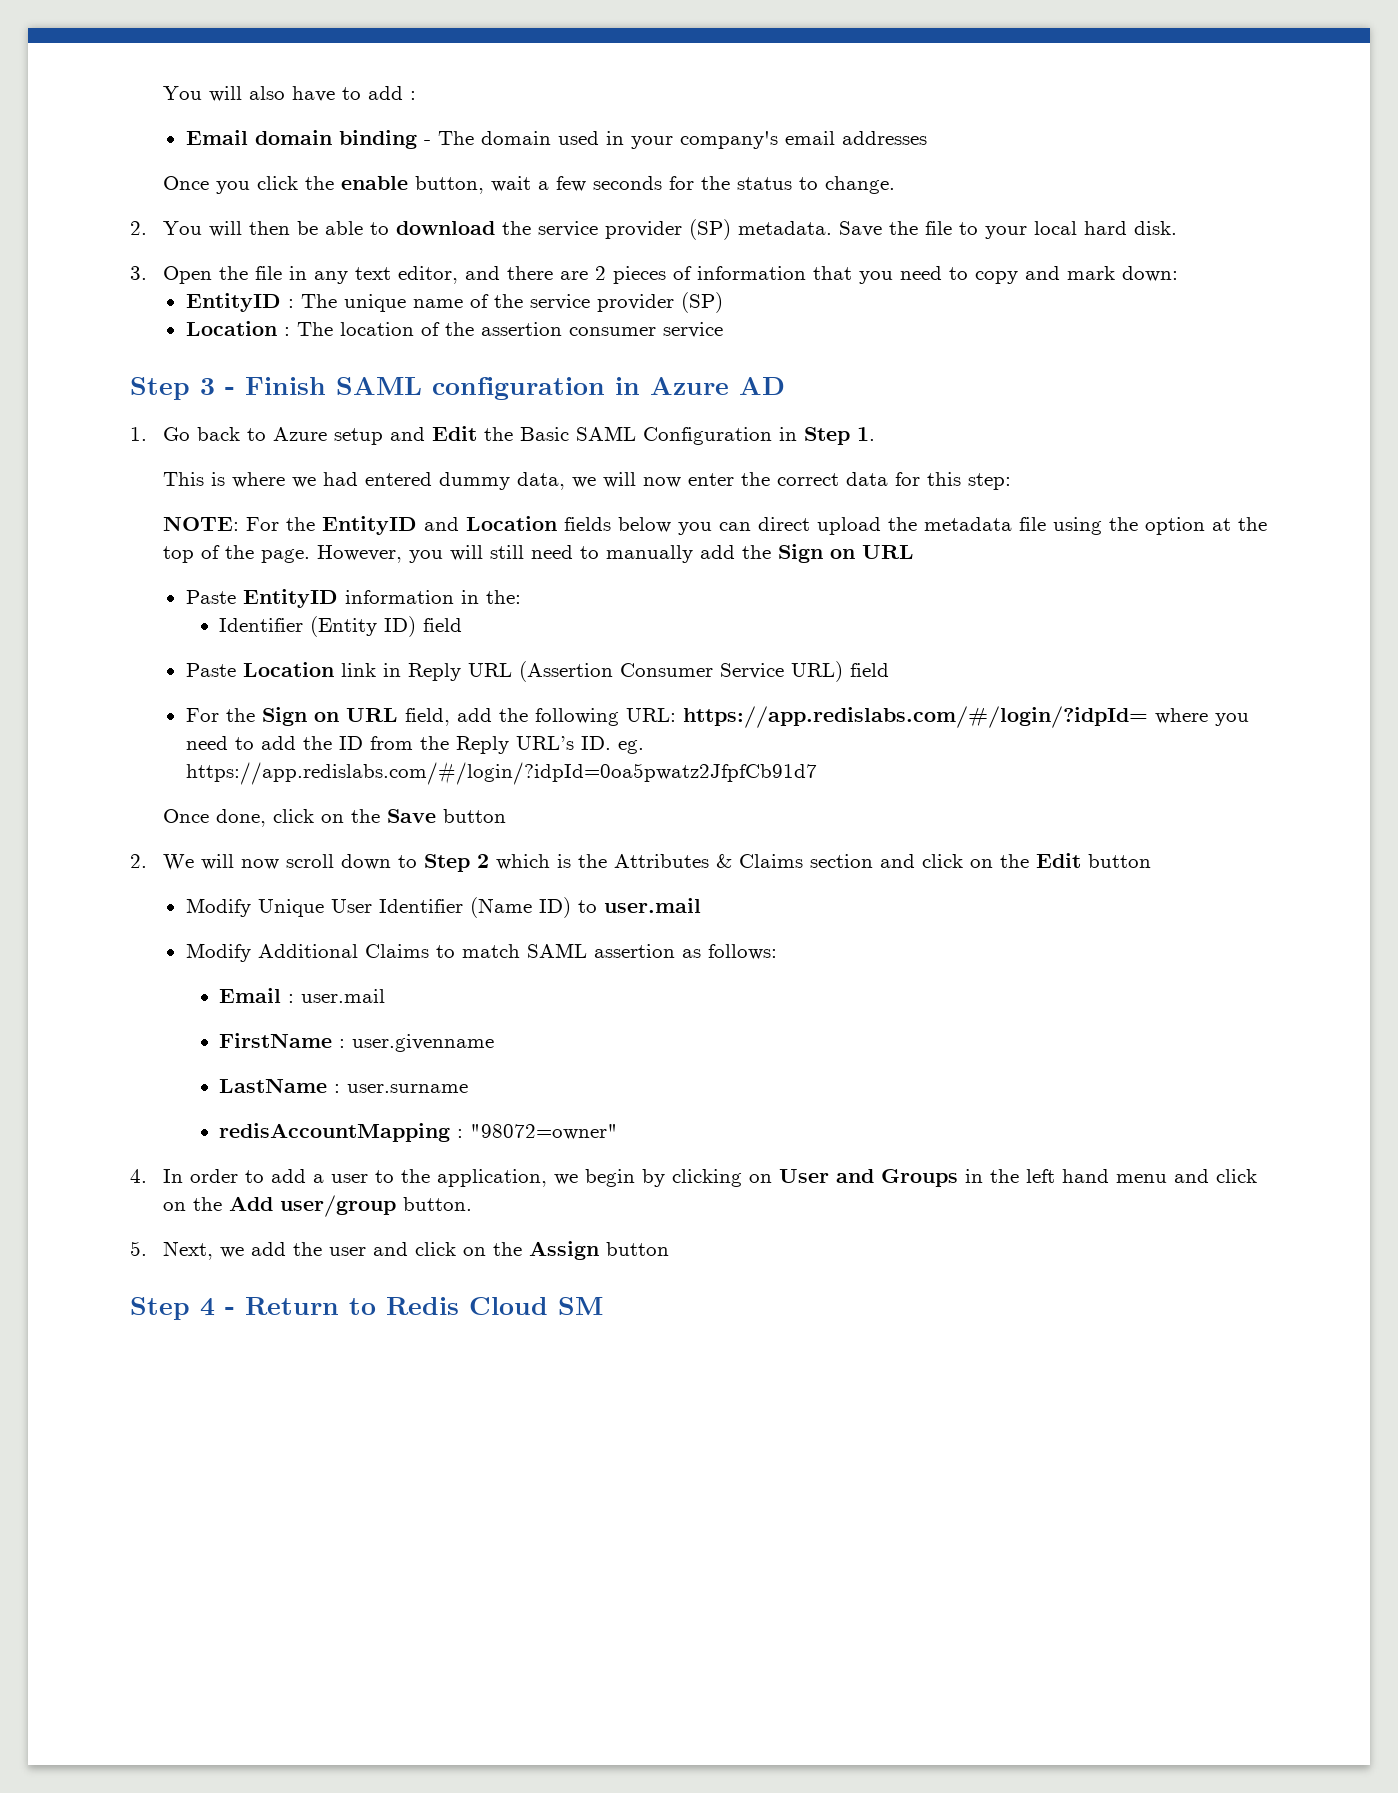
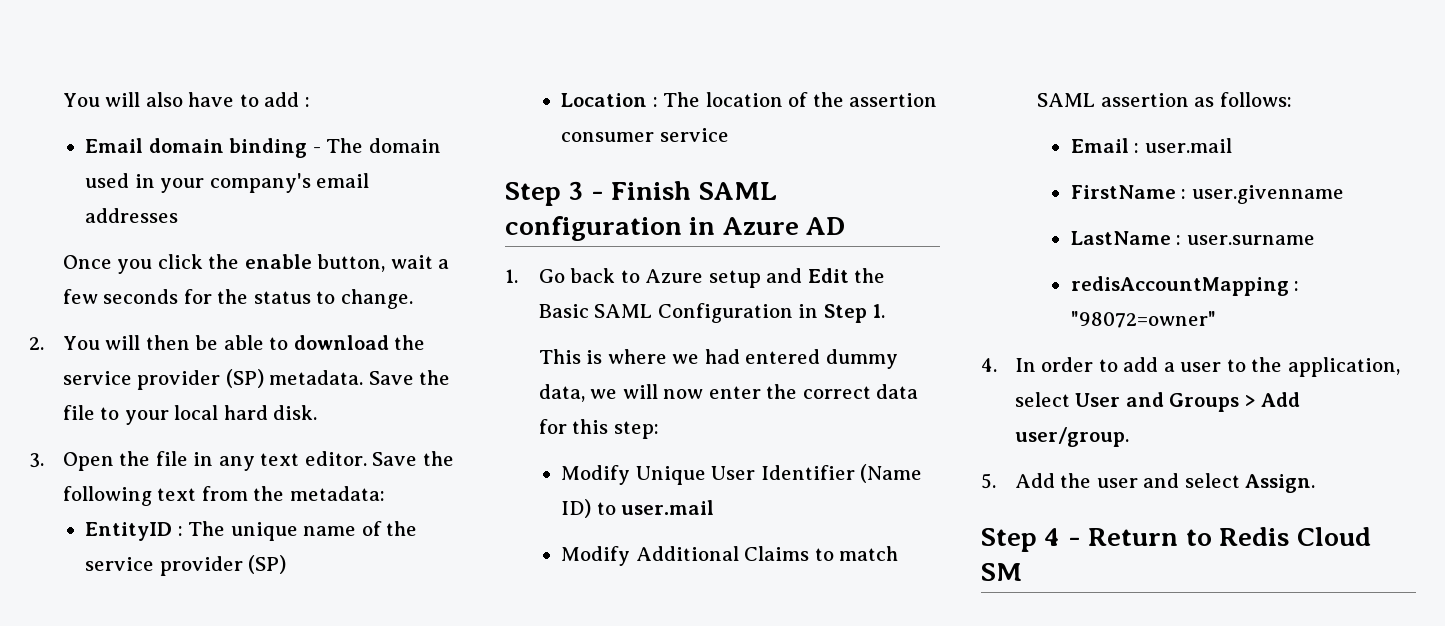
[398,266,1179,284] editor, and there are 2 pieces of information that you need to copy and mark down: -> [304,451,454,466] [62,486,385,506] editor. Save the following text from the metadata:
[163,516,1268,535] [163,544,915,563] [185,589,521,608] [219,616,463,637] [185,661,889,682] [185,706,1249,728] [185,736,644,754] [185,761,817,785] [163,809,507,827] [130,853,1152,872] // NOTE: For the EntityID and Location fields below you can direct upload the metadata file using the option at the top of the page. However, you will still need to manually add the Sign on URL // Paste EntityID information in the: // Identifier (Entity ID) field // Paste Location link in Reply URL (Assertion Consumer Service URL) field // For the Sign on URL field, add the following URL: https://app.redislabs.com/#/login/?idpId= where you need to add the ID from the Reply URL’s ID. eg. https://app.redislabs.com/#/login/?idpId=0oa5pwatz2JfpfCb91d7 // Once done, click on the Save button // 2. We will now scroll down to Step 2 which is the Attributes & Claims section and click on the Edit button -> (659, 430) none
[554,1169,1258,1187] [163,1195,473,1217] [130,1241,670,1260] we begin by clicking on User and Groups in the left hand menu and click on the Add user/group button. // 5. Next, we add the user and click on the Assign button -> [1014,392,1301,412] [1014,427,1129,447] [981,473,1316,493] select User and Groups > Add user/group. // 5. Add the user and select Assign.

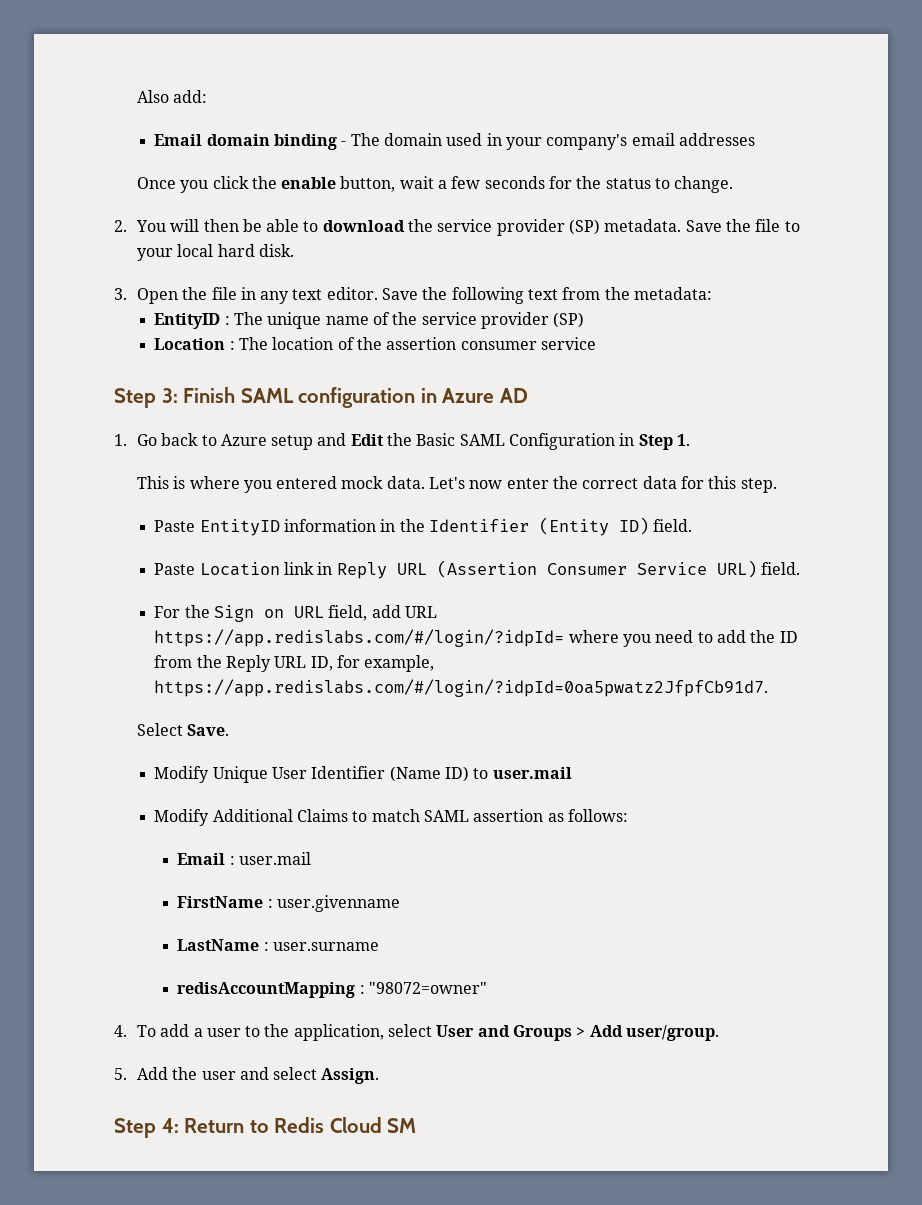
[62,92,310,107] You will also have to add : -> [136,90,208,103] Also add:
[568,181,604,200] 3 - -> [161,388,178,403] 3:
[672,349,898,369] [538,384,658,402] we had entered dummy data, we will -> [243,476,466,493] you entered mock data. Let's
[613,421,659,439] step: -> [740,478,777,493] [154,517,693,536] [154,560,801,579] [154,605,438,622] [154,629,798,647] [154,655,435,672] [154,679,769,697] [136,723,230,736] step. // Paste EntityID information in the Identifier (Entity ID) field. // Paste Location link in Reply URL (Assertion Consumer Service URL) field. // For the Sign on URL field, add URL https://app.redislabs.com/#/login/?idpId= where you need to add the ID from the Reply URL ID, for example, https://app.redislabs.com/#/login/?idpId=0oa5pwatz2JfpfCb91d7. // Select Save.
[1014,357,1118,372] In order to -> [136,1025,156,1037] To
[1044,528,1081,546] 4 - -> [161,1118,179,1133] 4:

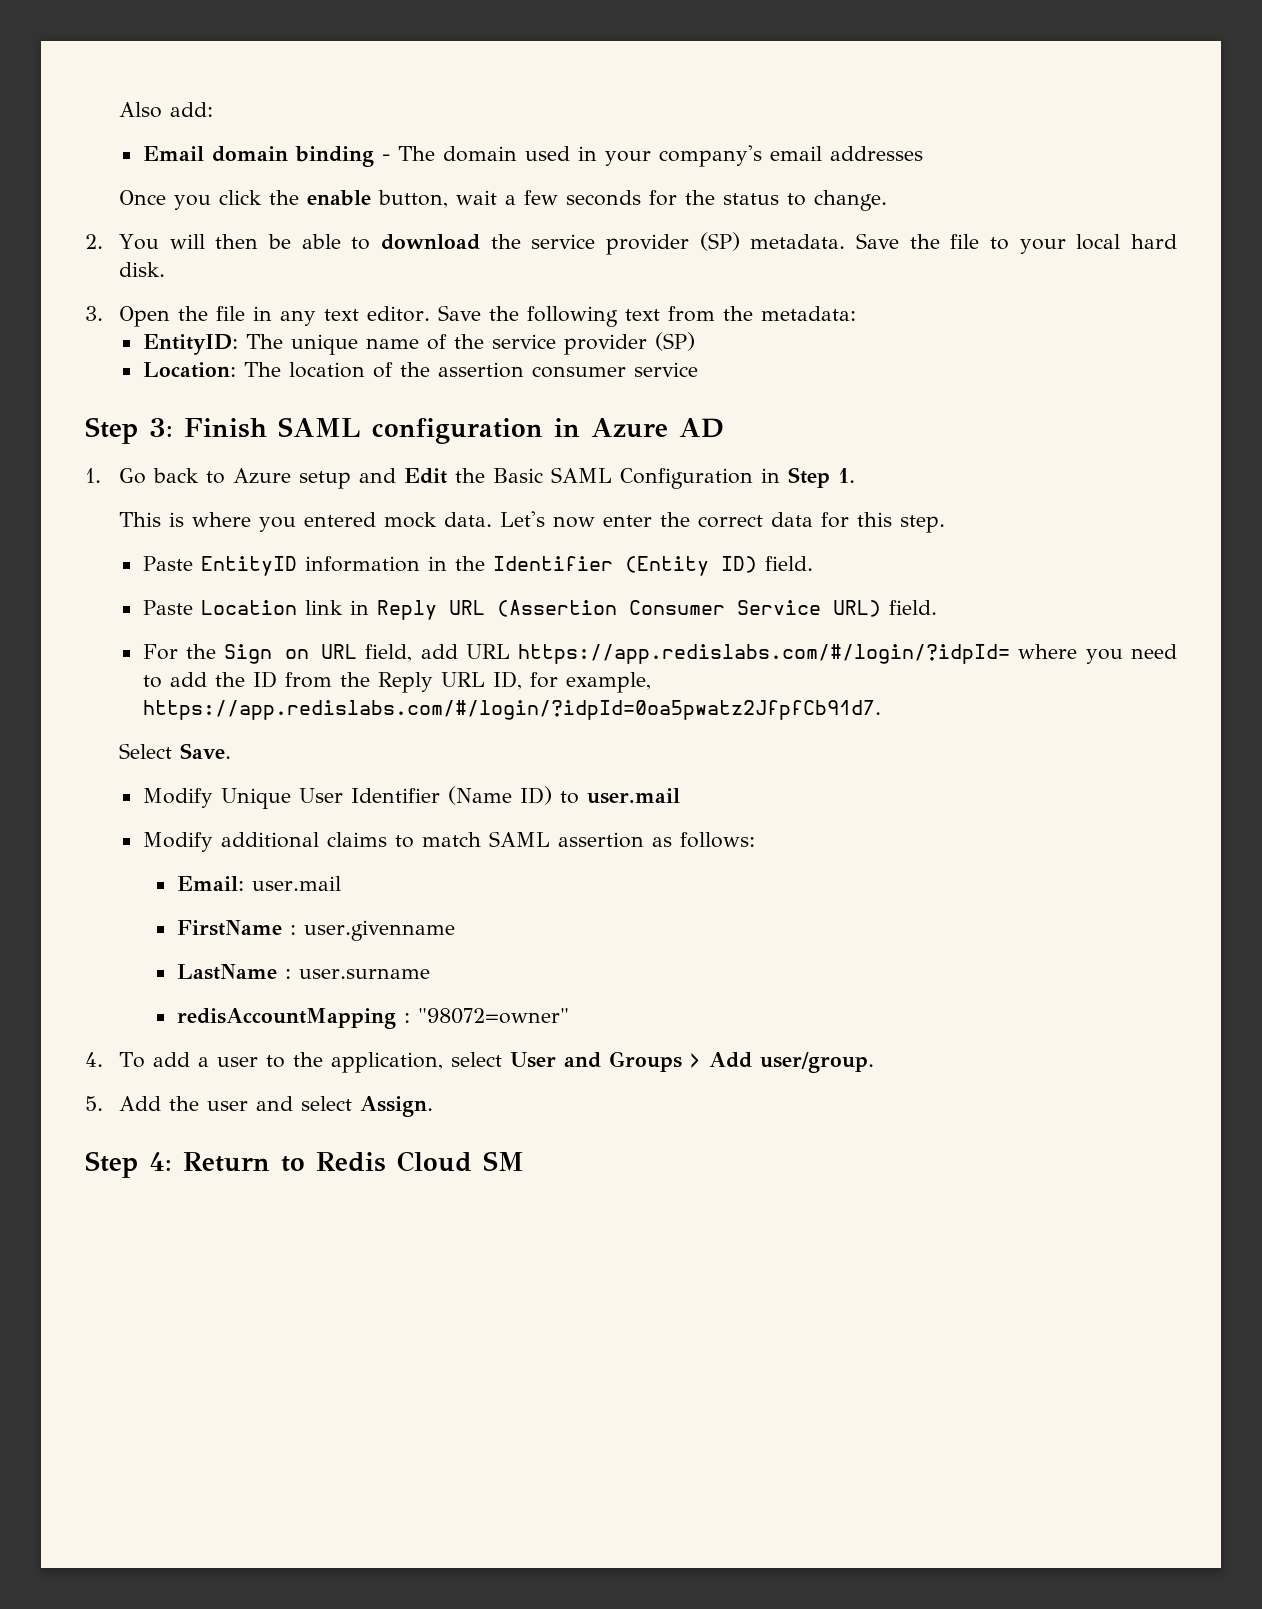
[154,313,230,329] EntityID : -> [142,334,238,355] EntityID:
[154,338,235,350] Location : -> [142,362,236,378] Location:
[212,809,349,822] Additional Claims -> [220,832,387,848] additional claims
[177,853,235,865] Email : -> [176,876,244,891] Email:

